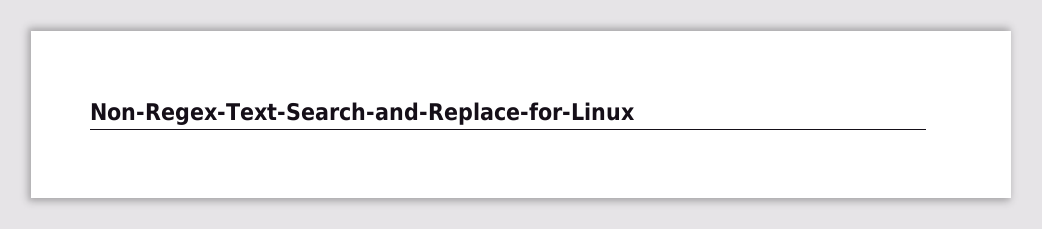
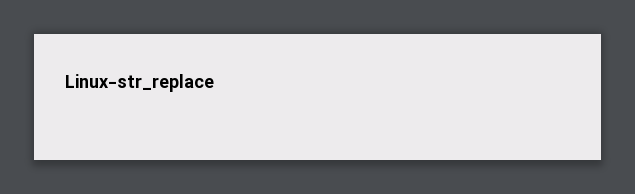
[90,102,635,125] Non-Regex-Text-Search-and-Replace-for-Linux -> [65,74,214,92] Linux-str_replace

